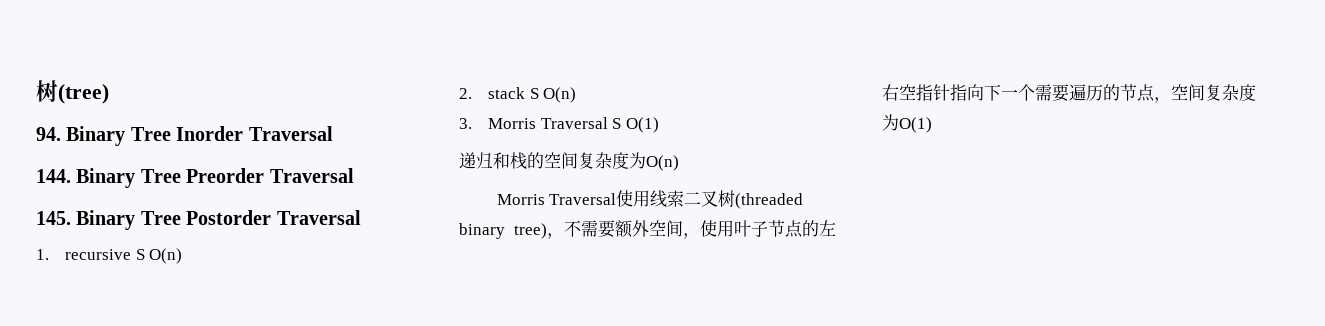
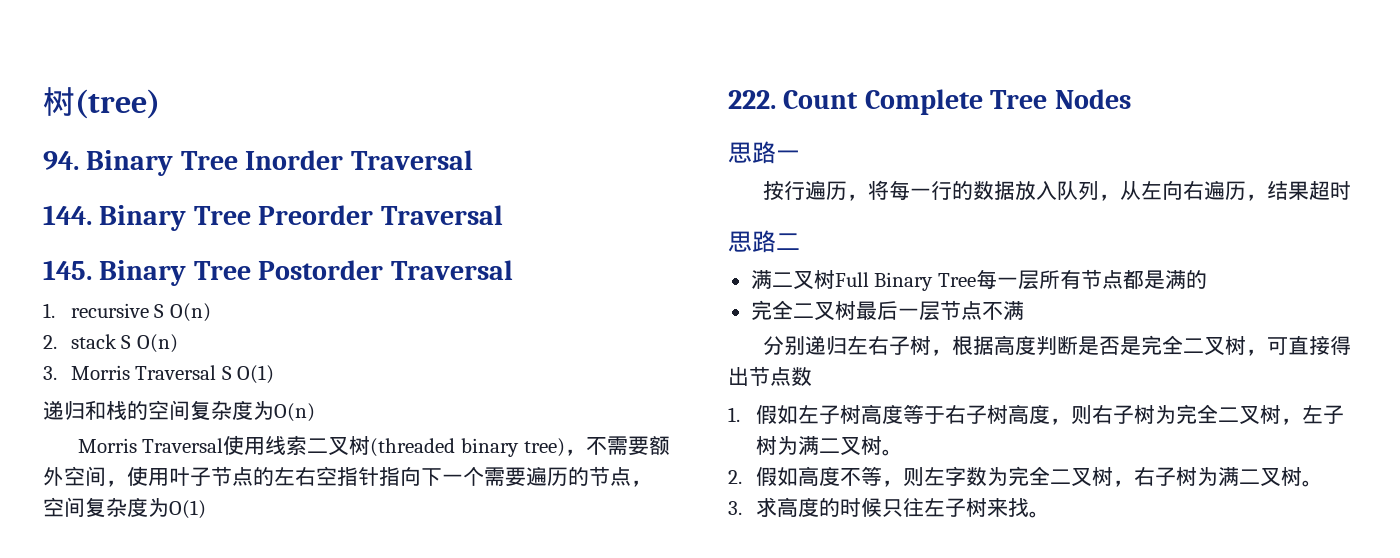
(932, 125) none -> [728,89,1131,115] [728,141,800,164] [762,180,1351,201] [728,230,800,253] [750,269,1207,291] [750,300,1024,321] [762,335,1351,356] [728,366,812,386] [728,404,1344,425] [755,436,903,456] [728,466,1323,487] [728,497,1050,518] // 222. Count Complete Tree Nodes // 思路一 // 按行遍历，将每一行的数据放入队列，从左向右遍历，结果超时 // 思路二 // 满二叉树Full Binary Tree每一层所有节点都是满的 // 完全二叉树最后一层节点不满 // 分别递归左右子树，根据高度判断是否是完全二叉树，可直接得出节点数 // 1.假如左子树高度等于右子树高度，则右子树为完全二叉树，左子树为满二叉树。 // 2.假如高度不等，则左字数为完全二叉树，右子树为满二叉树。 // 3.求高度的时候只往左子树来找。

